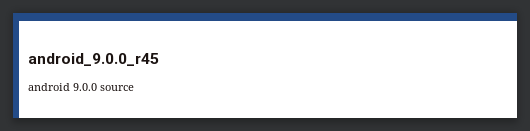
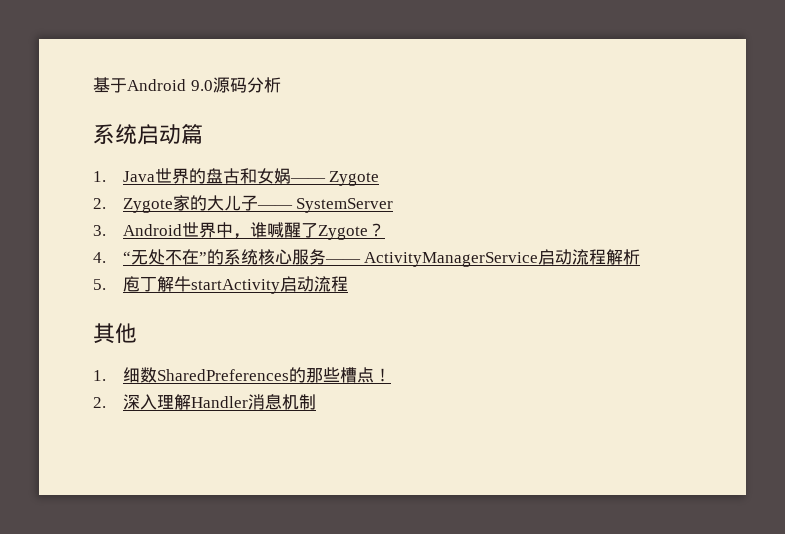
[28,53,159,66] [28,83,134,91] android_9.0.0_r45 // android 9.0.0 source -> [93,77,281,93] [93,124,203,145] [93,168,380,186] [93,195,394,213] [93,222,385,240] [93,249,641,267] [93,276,348,294] [93,323,137,344] [93,367,391,383] [93,394,316,410] 基于Android 9.0源码分析 // 系统启动篇 // 1. Java世界的盘古和女娲—— Zygote // 2. Zygote家的大儿子—— SystemServer // 3. Android世界中，谁喊醒了Zygote？ // 4. “无处不在”的系统核心服务—— ActivityManagerService启动流程解析 // 5.庖丁解牛startActivity启动流程 // 其他 // 1.细数SharedPreferences的那些槽点！ // 2.深入理解Handler消息机制

